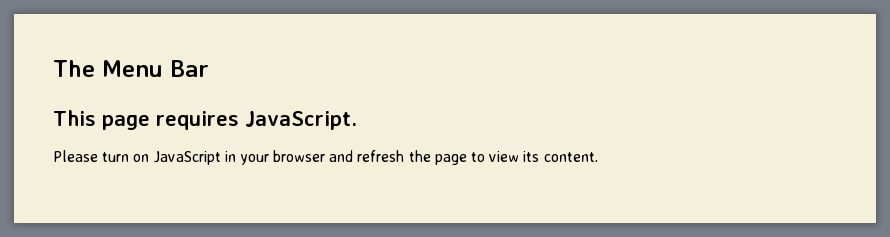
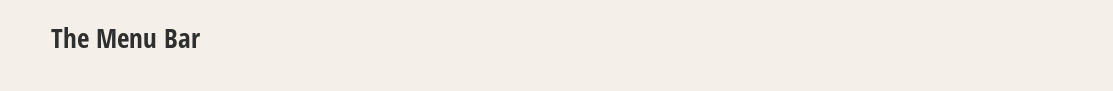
[53,110,357,130] [53,150,598,165] // This page requires JavaScript. // Please turn on JavaScript in your browser and refresh the page to view its content. -> (202, 38) none

